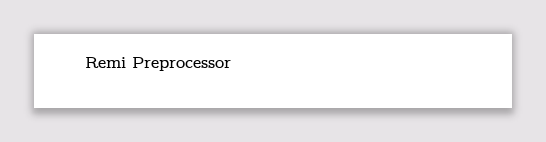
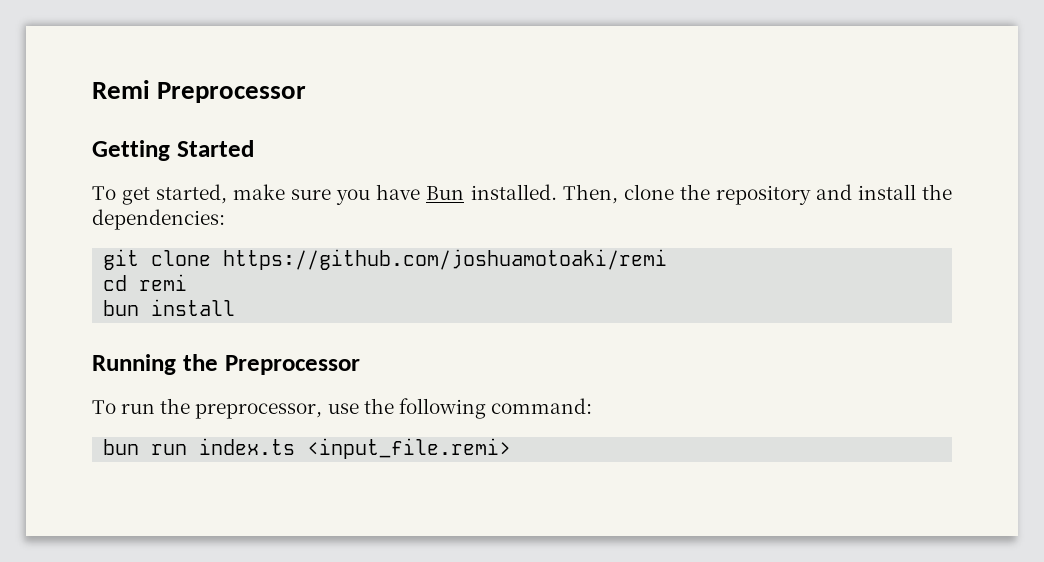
(231, 64) none -> [92,140,254,161] [92,184,953,205] [92,209,225,230] [103,249,668,270] [103,274,188,291] [103,299,236,316] [92,354,360,375] [92,398,592,419] [103,438,512,459] // Getting Started // To get started, make sure you have Bun installed. Then, clone the repository and install the dependencies: // git clone https://github.com/joshuamotoaki/remi // cd remi // bun install // Running the Preprocessor // To run the preprocessor, use the following command: // bun run index.ts <input_file.remi>

